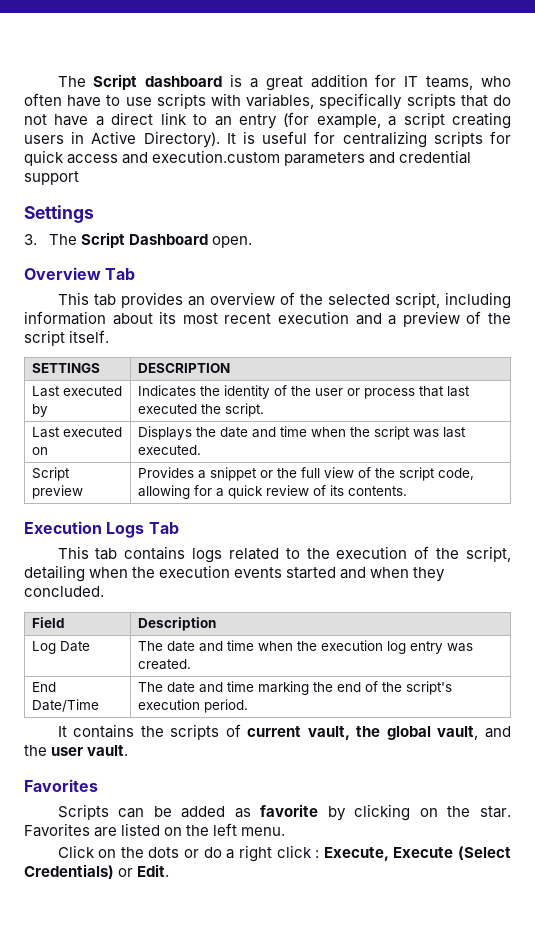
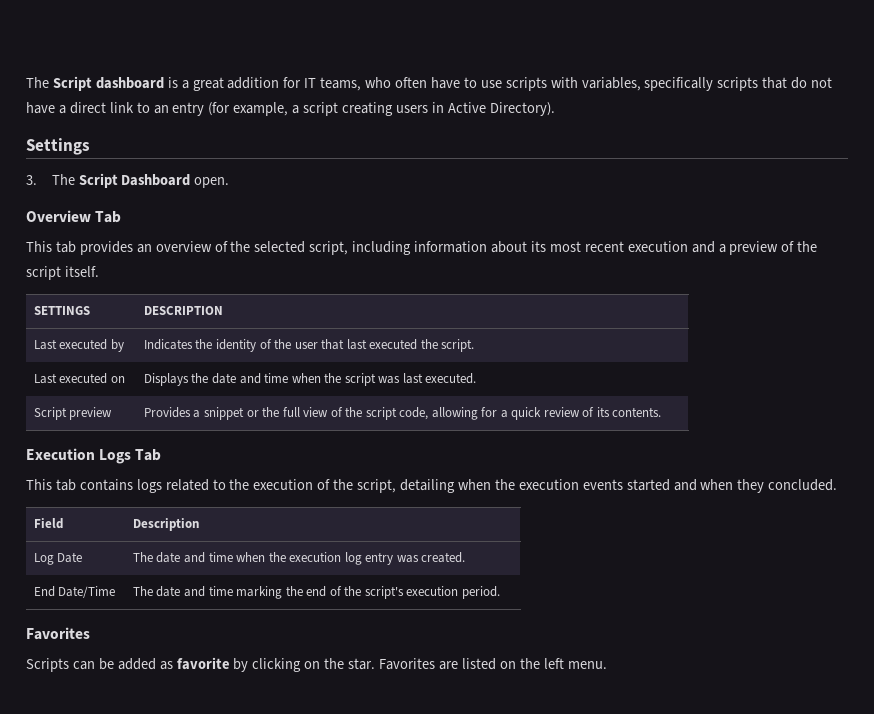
[226,131,511,148] [24,150,472,166] [24,171,79,185] It is useful for centralizing scripts for quick access and execution.custom parameters and credential support -> (555, 109) none
[347,388,416,399] or process -> (318, 345) none
[57,724,511,740] [24,745,129,756] // It contains the scripts of current vault, the global vault, and the user vault. -> (500, 592) none
[57,845,511,862] [24,864,170,879] // Click on the dots or do a right click : Execute, Execute (Select Credentials) or Edit. -> (607, 665) none

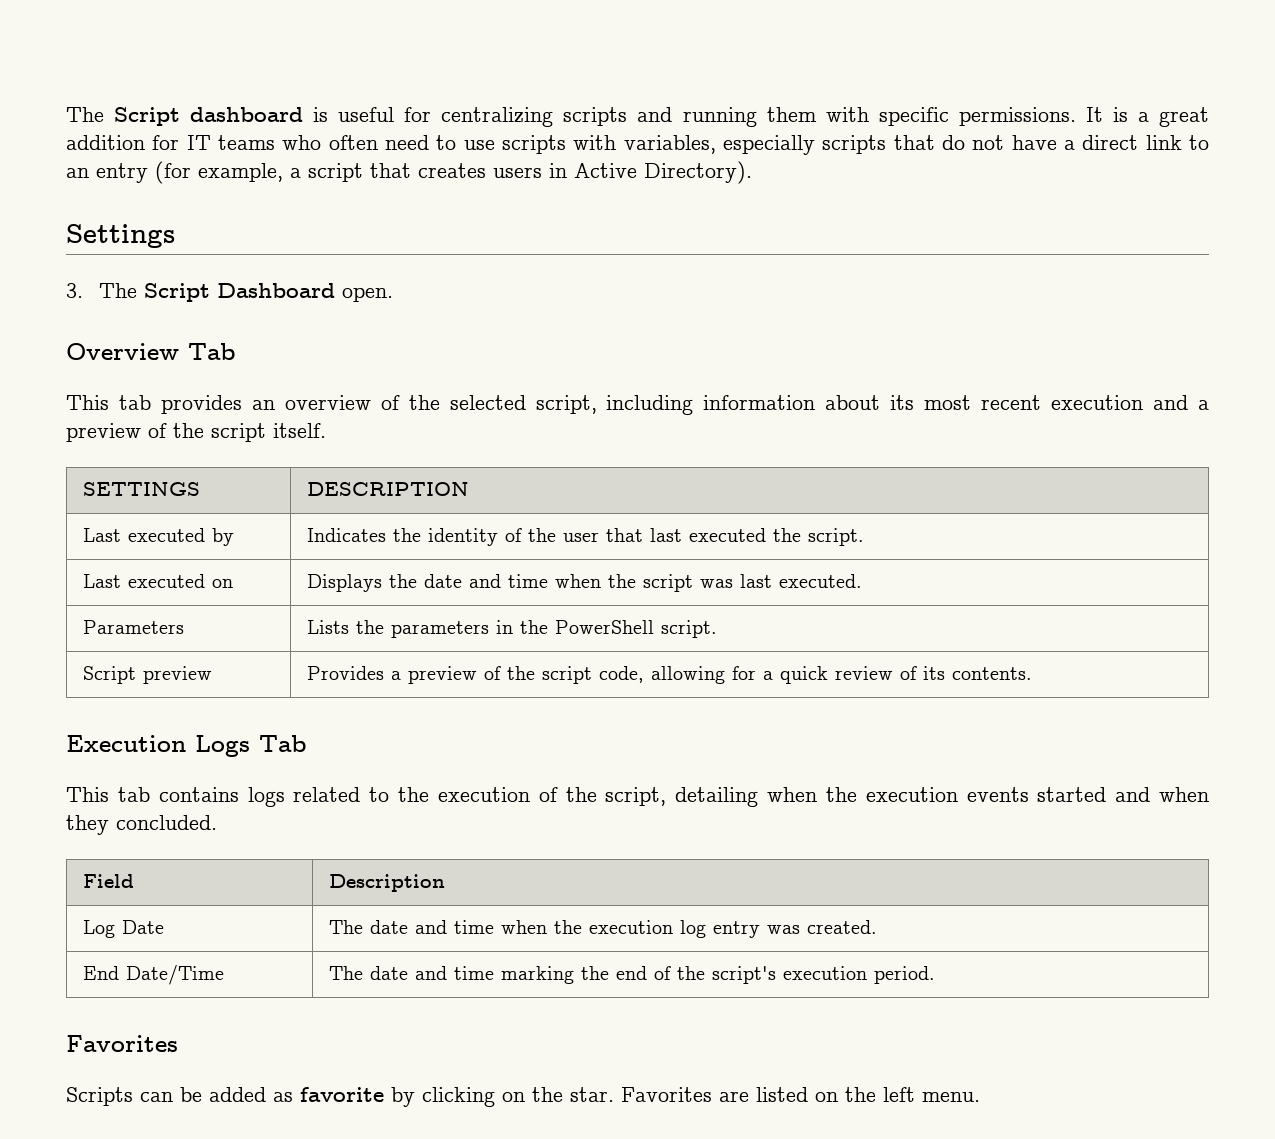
(178, 82) none -> [338,107,1128,127] useful for centralizing scripts and running them with specific permissions. It is
[320,77,362,91] teams, -> [218,135,275,150] teams
[430,77,460,89] have -> [385,135,429,150] need
[644,77,714,91] specifically -> [723,135,815,155] especially
[342,102,394,116] creating -> [370,163,486,178] that creates
(477, 378) none -> [82,620,184,634] [306,620,717,638] // Parameters | Lists the parameters in the PowerShell script.
[203,407,329,420] snippet or the full view -> [407,666,477,684] preview

